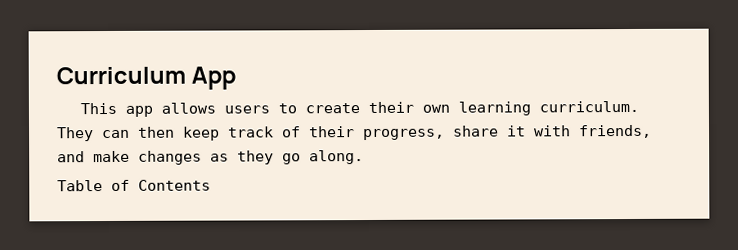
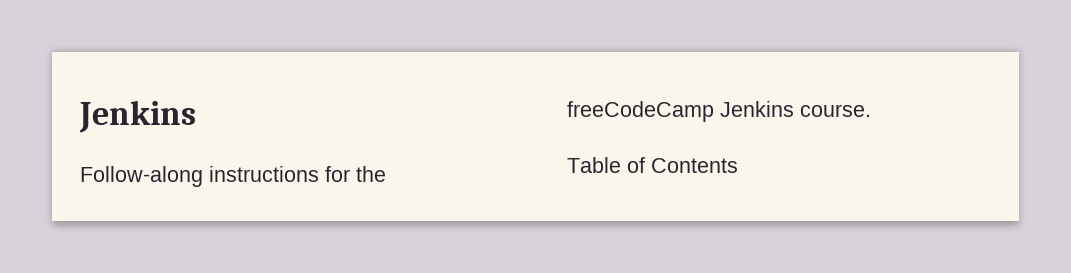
[56,66,237,90] [79,100,639,117] [57,124,652,142] [57,150,364,165] Curriculum App // This app allows users to create their own learning curriculum. They can then keep track of their progress, share it with friends, and make changes as they go along. -> [79,100,196,133] [80,166,386,187] [567,101,871,122] Jenkins // Follow-along instructions for the freeCodeCamp Jenkins course.

